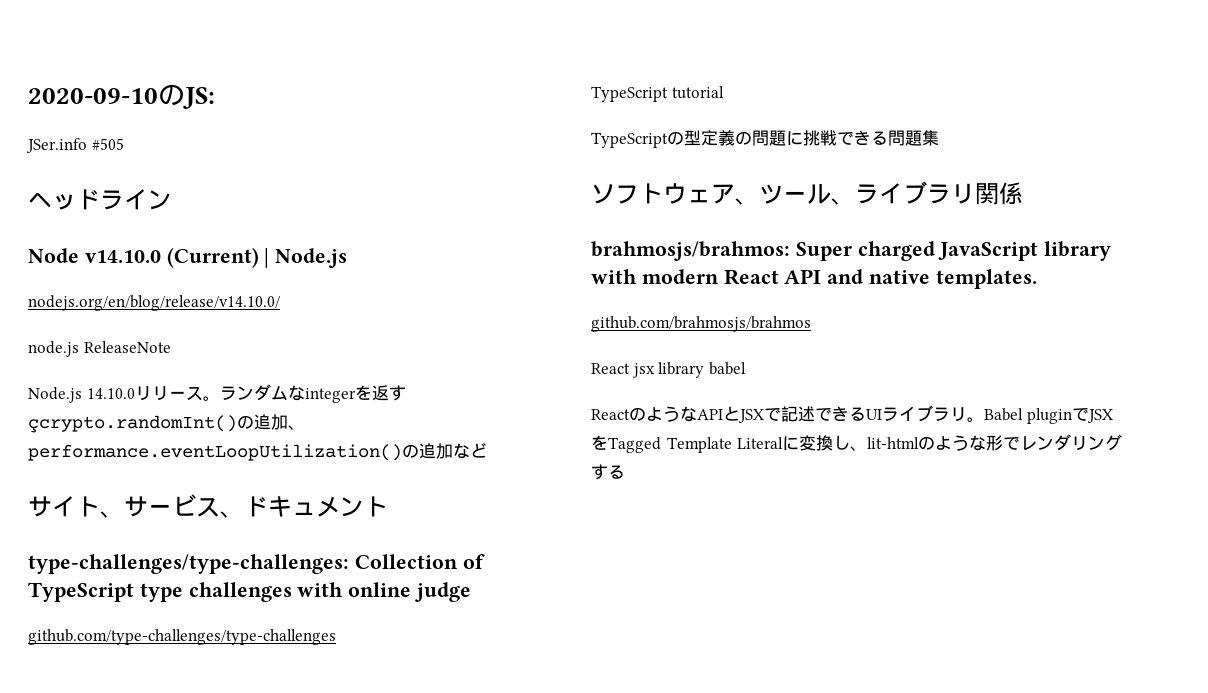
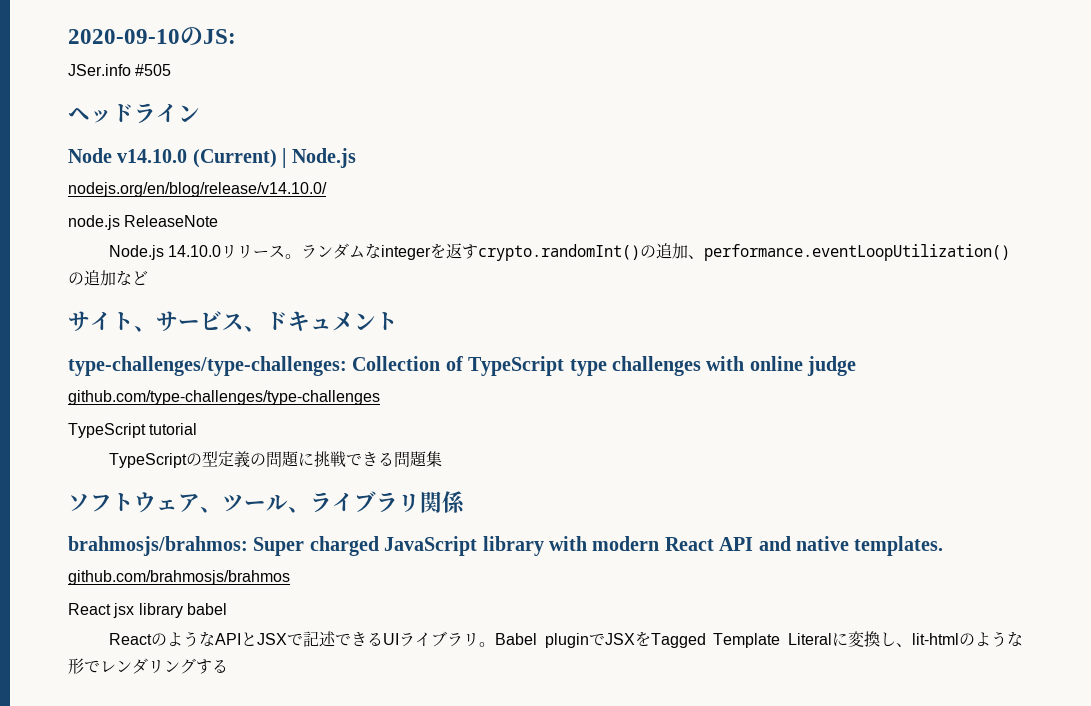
[28,415,237,433] çcrypto.randomInt() -> [478,244,641,261] crypto.randomInt()

